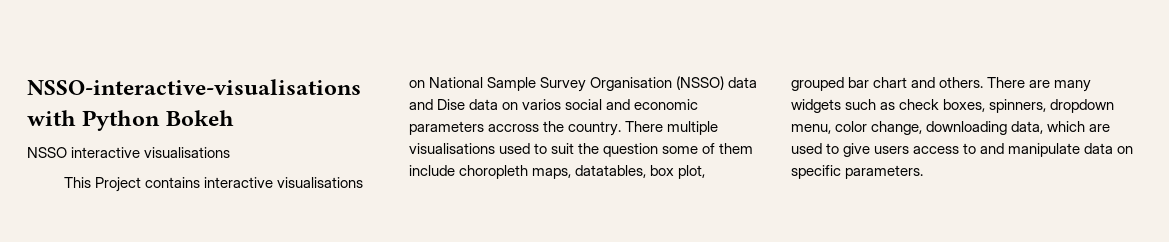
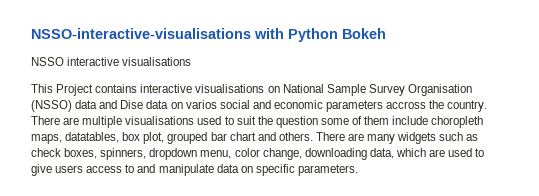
(664, 126) none -> [63,117,80,125] are

